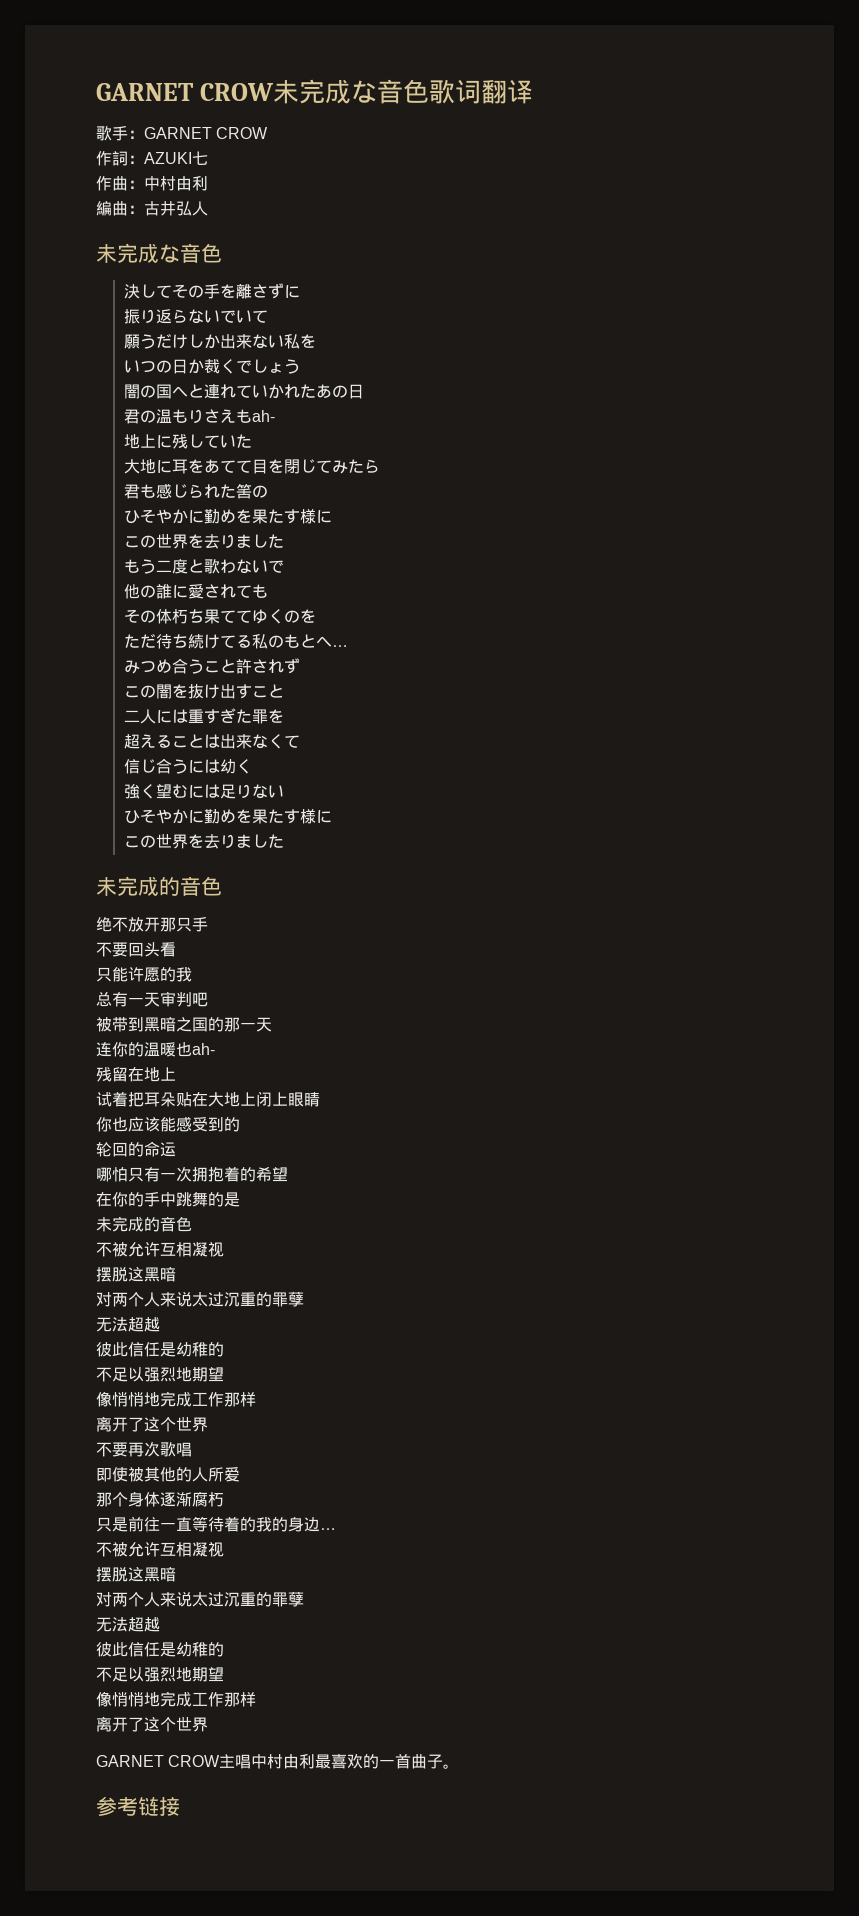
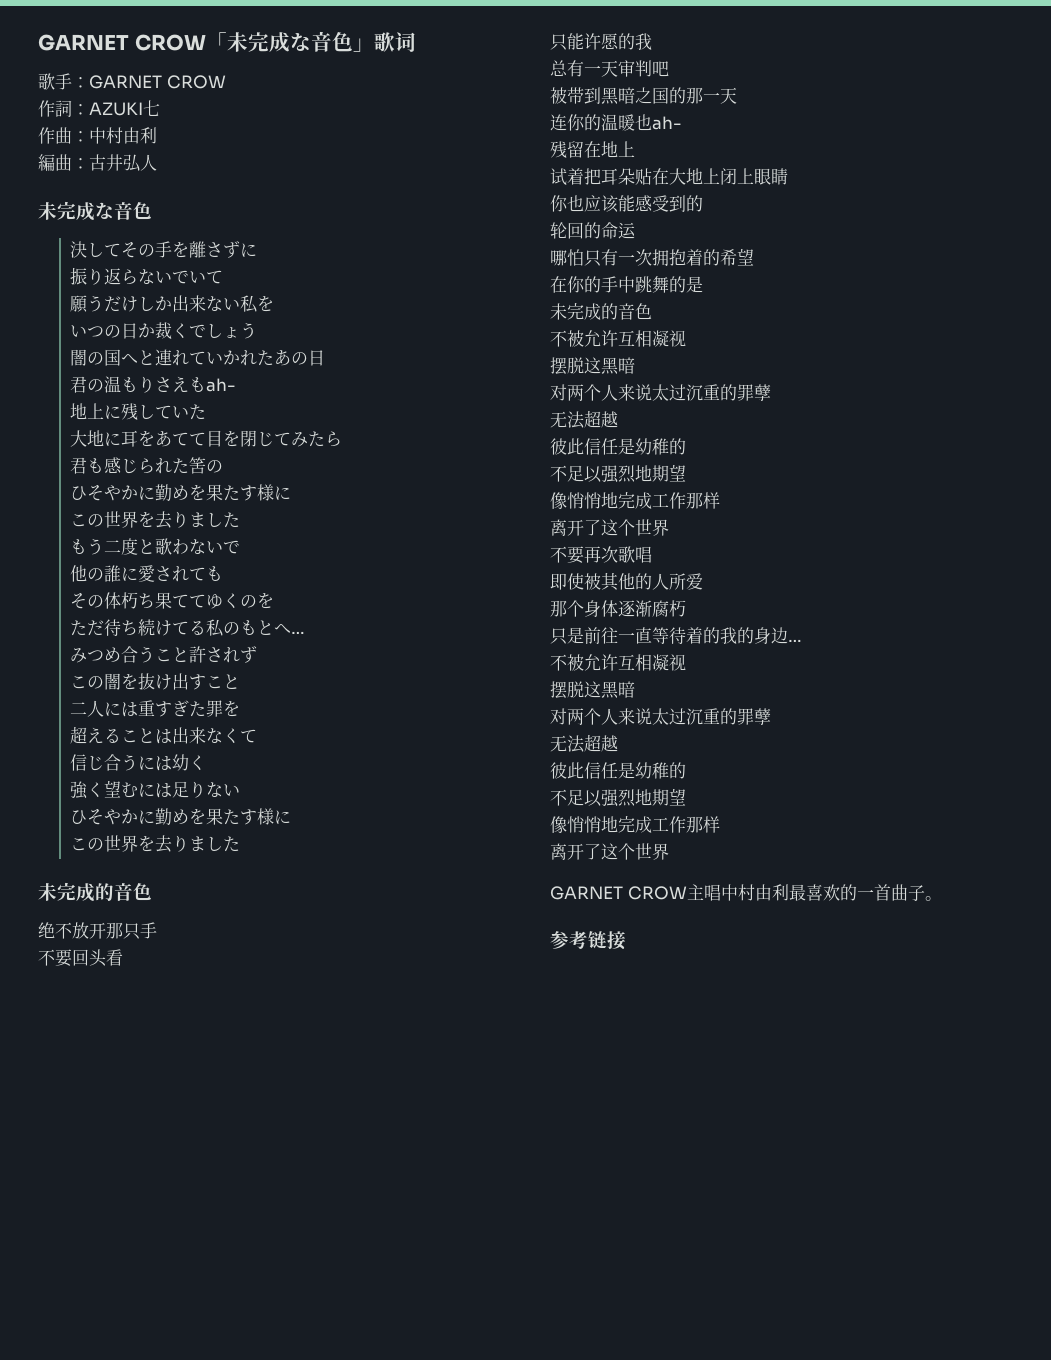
[96,79,429,104] GARNET CROW未完成な音色 -> [38,31,374,52] GARNET CROW「未完成な音色」
[480,79,533,104] 翻译 -> (416, 42) none

